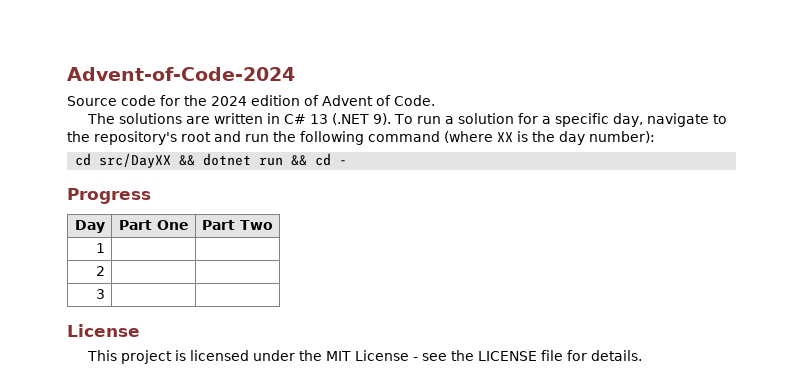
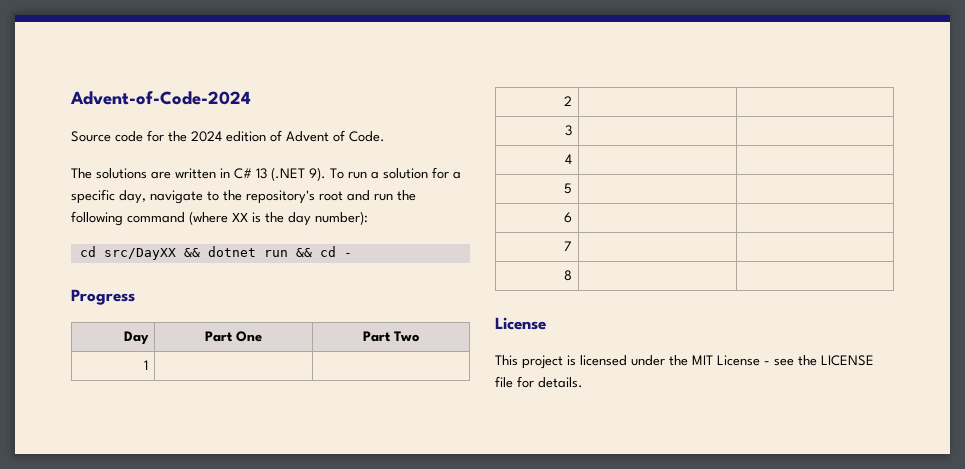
(106, 294) none -> [565,154,573,164] [564,183,573,194] [564,212,573,223] [564,241,573,251] [564,270,573,281] // 4 | | // 5 | | // 6 | | // 7 | | // 8 | |

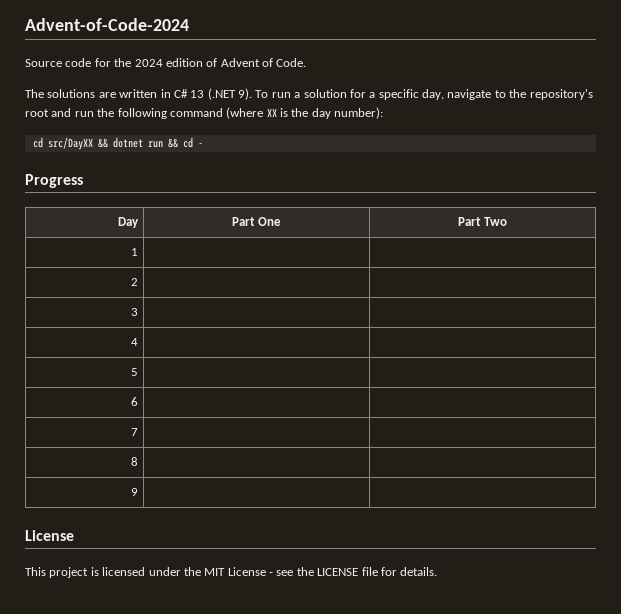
(573, 275) none -> [130,488,138,496] // 9 | |

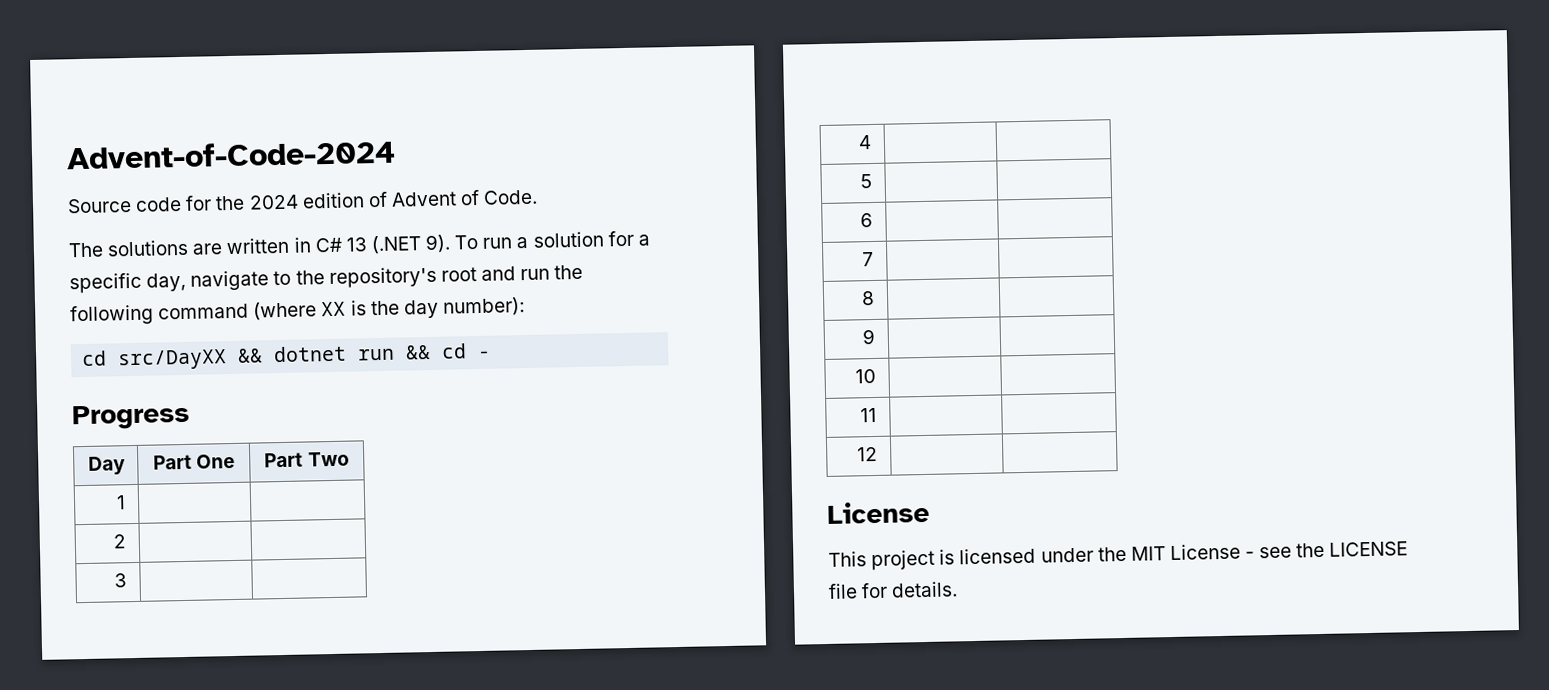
(138, 492) none -> [855,368,877,384] [860,407,878,423] [857,446,879,462] // 10 | | // 11 | | // 12 | |

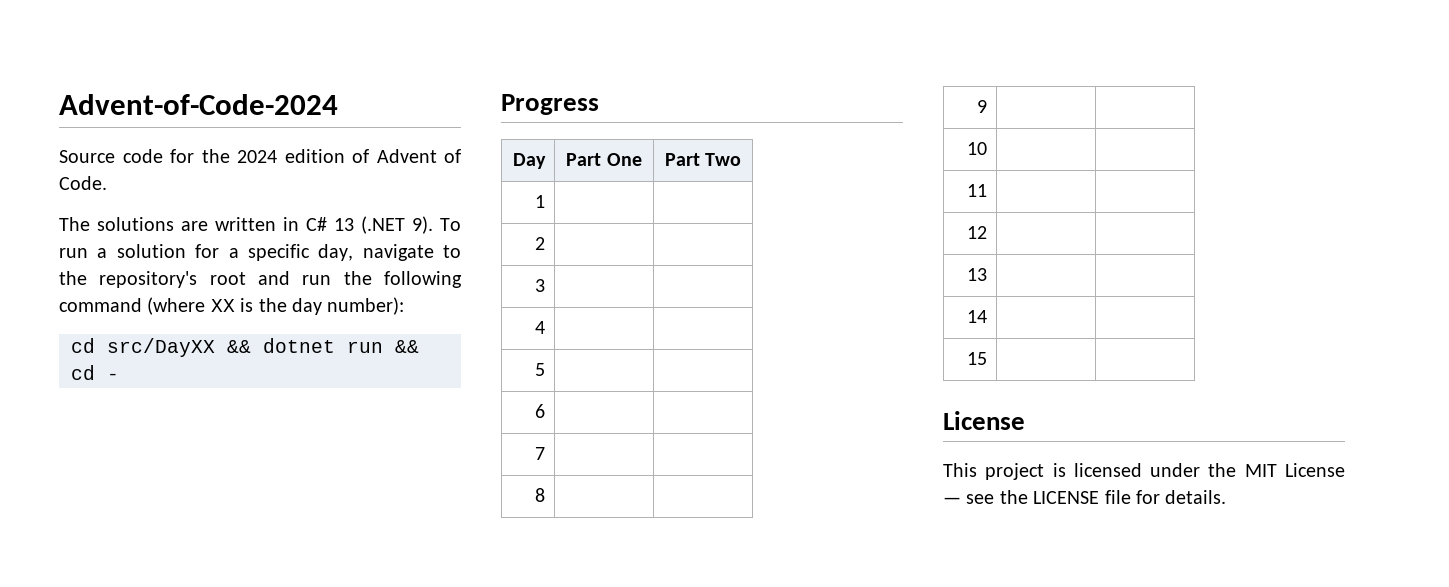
(879, 454) none -> [966,268,987,281] [966,310,987,323] [966,352,987,365] // 13 | | // 14 | | // 15 | |
[1245,551,1256,559] - -> [943,497,961,504] —

